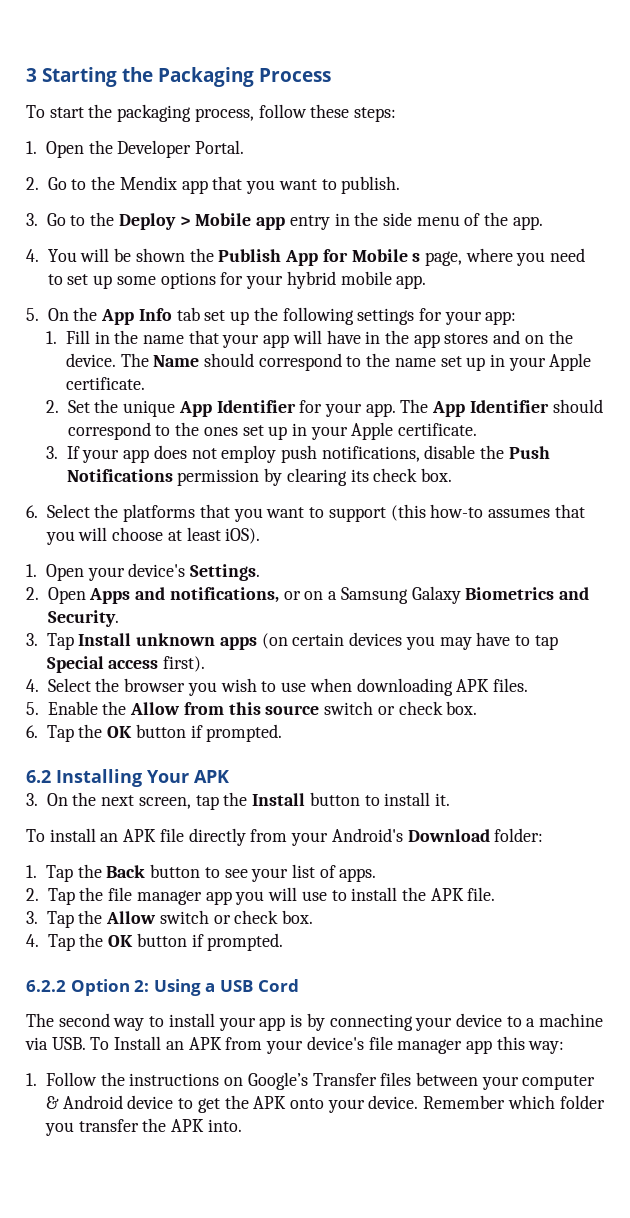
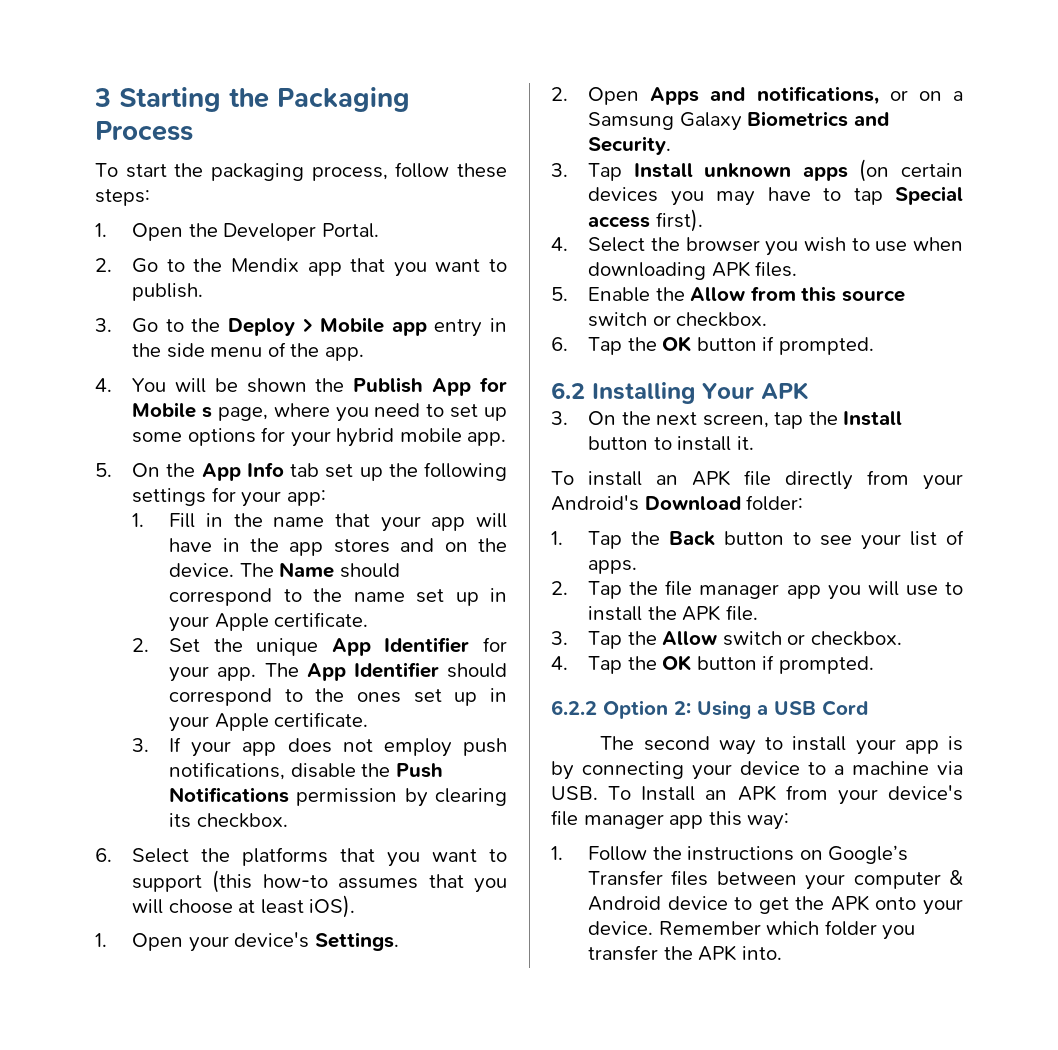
[373,468,452,482] check box. -> [196,813,288,828] checkbox.
[398,701,478,715] check box. -> [676,312,768,327] checkbox.
[234,910,314,924] check box. -> [810,631,902,646] checkbox.

